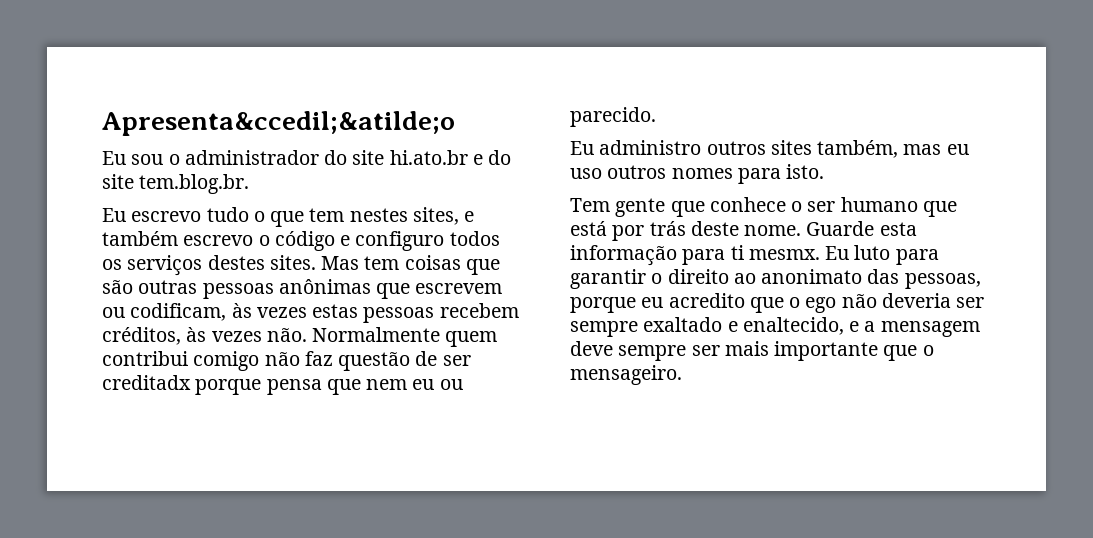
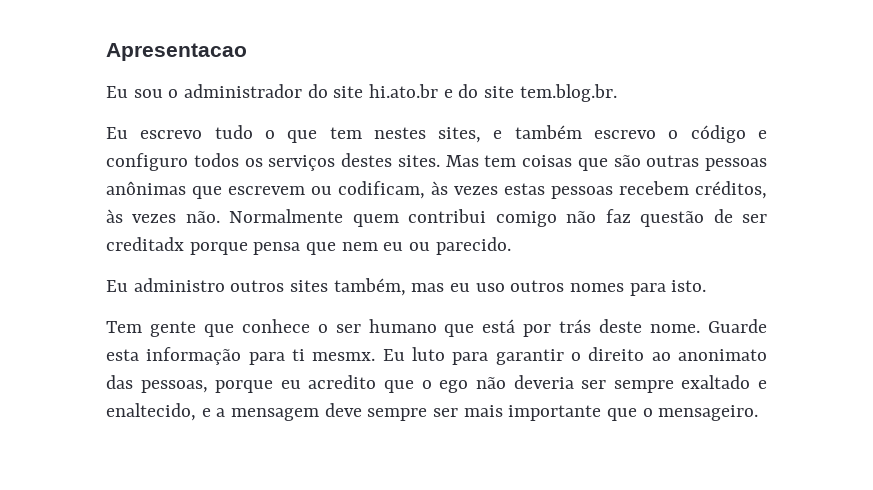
[102,111,455,136] Apresenta&ccedil;&atilde;o -> [106,43,247,61] Apresentacao

